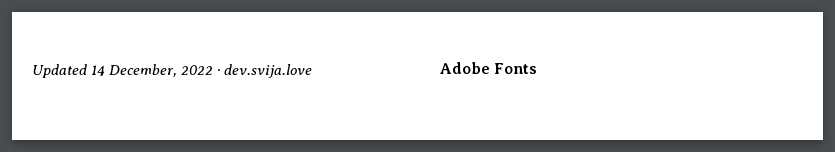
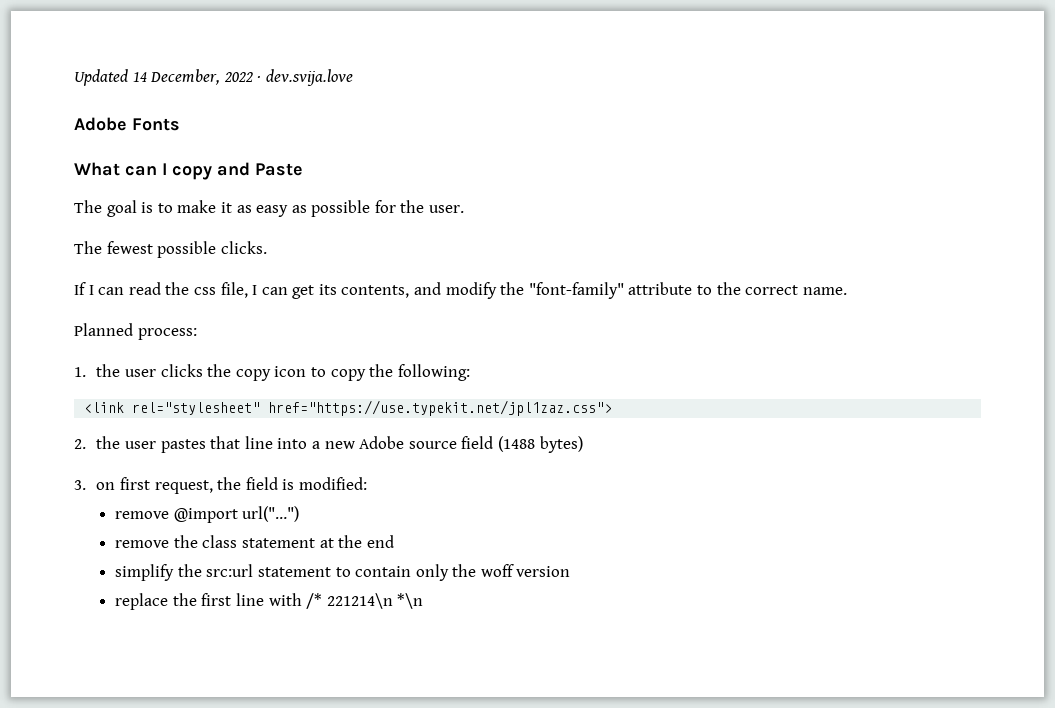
(538, 68) none -> [74,162,303,180] [74,200,465,217] [74,241,267,258] [74,282,847,299] [74,323,197,340] [74,364,470,381] [84,400,613,416] [74,436,583,453] [74,477,368,494] [115,506,300,523] [115,535,394,548] [115,564,571,581] [115,593,424,610] // What can I copy and Paste // The goal is to make it as easy as possible for the user. // The fewest possible clicks. // If I can read the css file, I can get its contents, and modify the "font-family" attribute to the correct name. // Planned process: // 1. the user clicks the copy icon to copy the following: // <link rel="stylesheet" href="https://use.typekit.net/jpl1zaz.css"> // 2. the user pastes that line into a new Adobe source field (1488 bytes) // 3. on first request, the field is modified: // remove @import url("…") // remove the class statement at the end // simplify the src:url statement to contain only the woff version // replace the first line with /* 221214\n *\n

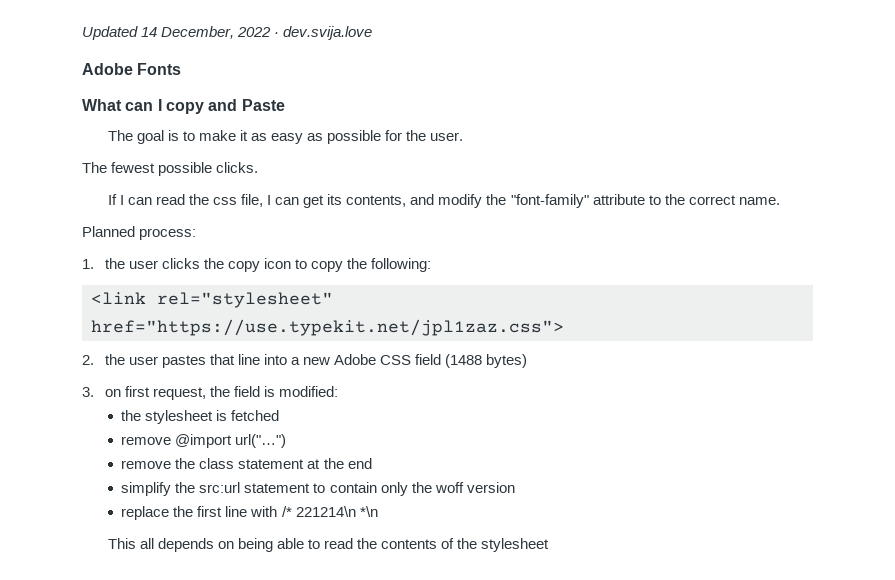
[408,441,457,449] source -> [380,355,412,365] CSS
(368, 483) none -> [121,410,280,424] // the stylesheet is fetched
(424, 601) none -> [107,538,550,552] // This all depends on being able to read the contents of the stylesheet

